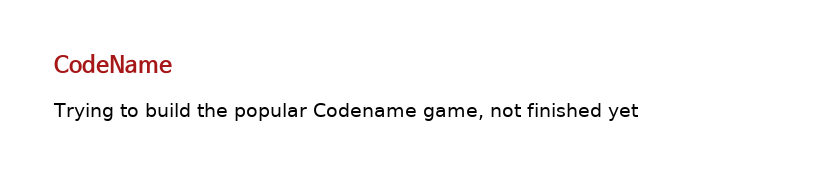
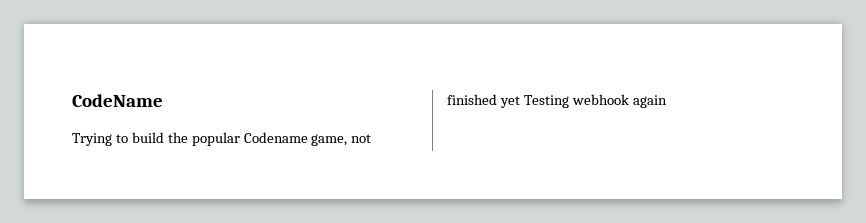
(638, 112) none -> [523,94,667,108] Testing webhook again

